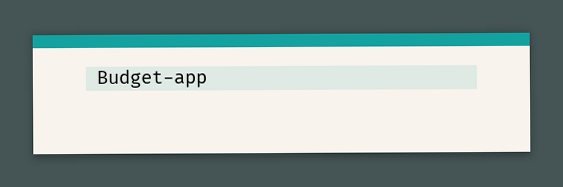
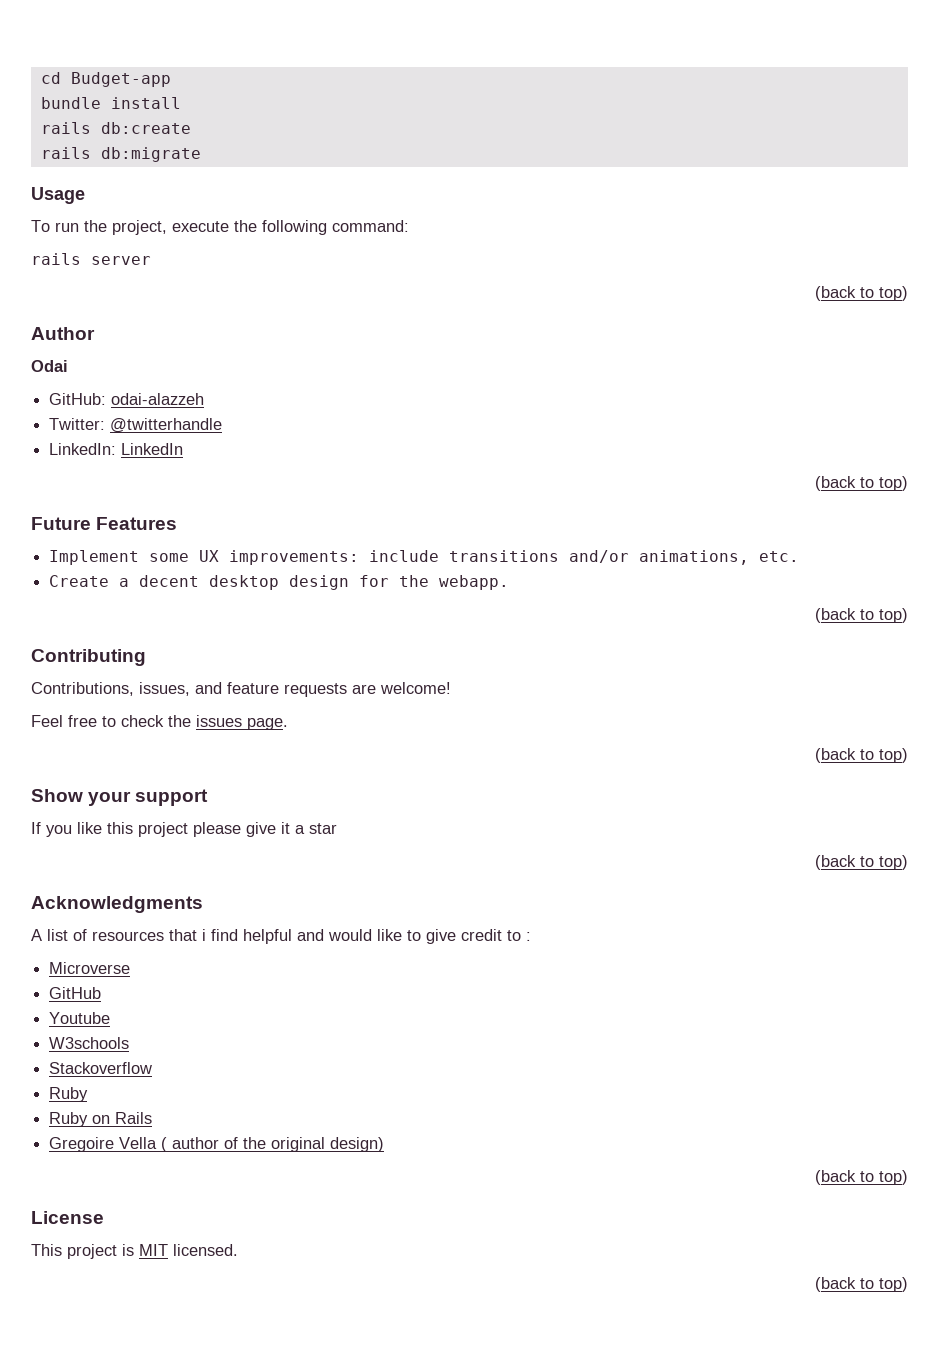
(96, 78) none -> [40,72,61,84] cd
(208, 78) none -> [40,97,181,109] [40,122,191,134] [40,147,201,162] [31,187,85,204] [31,220,409,235] [31,253,151,265] [815,286,908,301] [31,327,95,340] [31,360,68,372] [49,393,205,405] [49,418,223,433] [49,443,184,455] [815,476,908,491] [31,517,178,530] [49,550,800,565] [49,575,510,590] [815,608,908,623] [31,649,146,666] [31,682,451,697] [31,715,288,730] [815,748,908,763] [31,789,209,806] [31,822,337,837] [815,855,908,870] [31,896,203,913] [31,929,531,944] [49,962,131,974] [49,987,102,999] [49,1012,111,1024] [49,1037,130,1049] [49,1062,153,1074] [49,1087,89,1102] [49,1112,153,1127] [49,1137,385,1152] [815,1170,908,1185] [31,1211,104,1224] [31,1244,238,1259] [815,1277,908,1292] // bundle install // rails db:create // rails db:migrate // Usage // To run the project, execute the following command: // rails server // (back to top) // Author // Odai // GitHub: odai-alazzeh // Twitter: @twitterhandle // LinkedIn: LinkedIn // (back to top) // Future Features // Implement some UX improvements: include transitions and/or animations, etc. // Create a decent desktop design for the webapp. // (back to top) // Contributing // Contributions, issues, and feature requests are welcome! // Feel free to check the issues page. // (back to top) // Show your support // If you like this project please give it a star // (back to top) // Acknowledgments // A list of resources that i find helpful and would like to give credit to : // Microverse // GitHub // Youtube // W3schools // Stackoverflow // Ruby // Ruby on Rails // Gregoire Vella ( author of the original design) // (back to top) // License // This project is MIT licensed. // (back to top)

